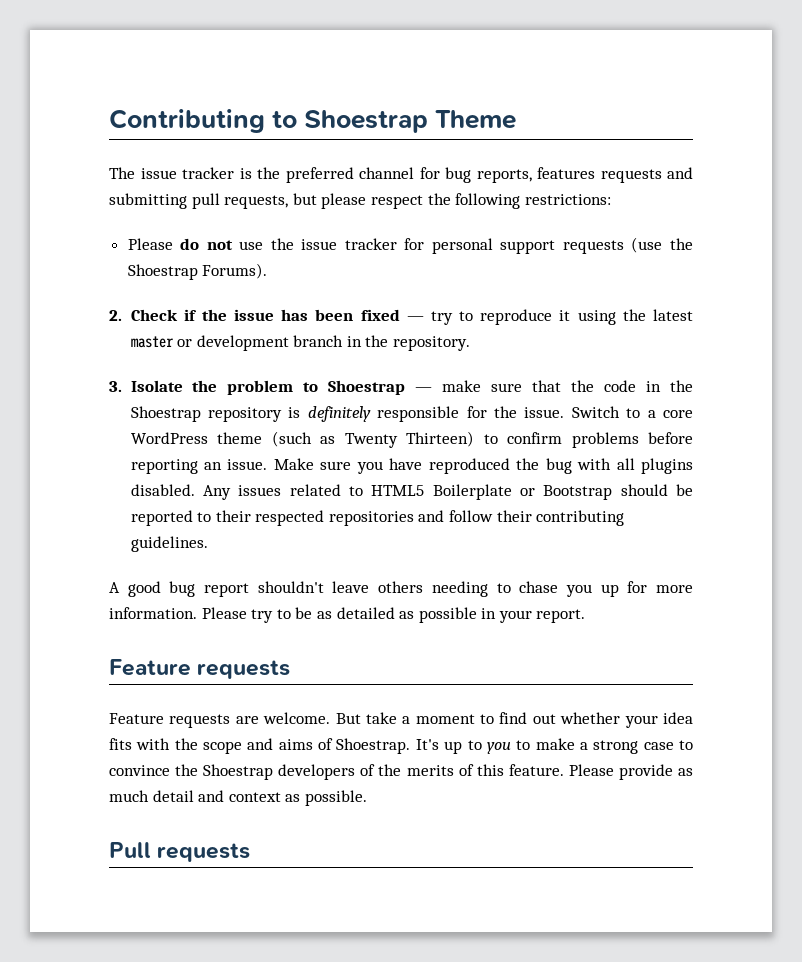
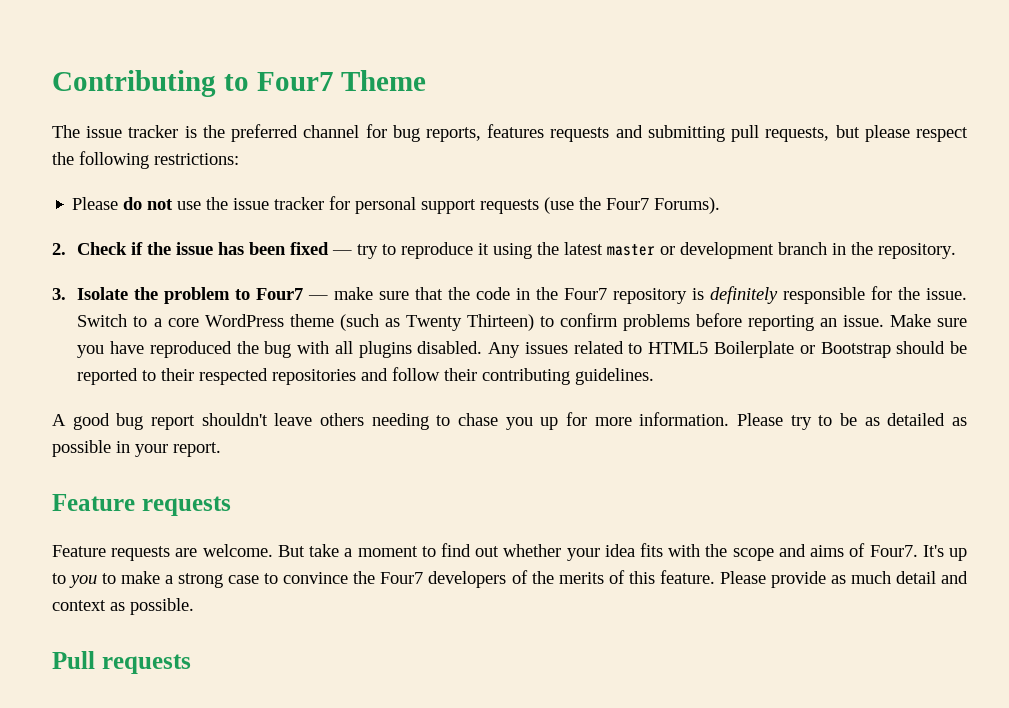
[304,110,429,133] Shoestrap -> [256,72,334,91] Four7
[127,264,198,280] Shoestrap -> [606,198,650,210] Four7
[328,380,406,395] Shoestrap -> [256,288,304,300] Four7
[130,406,201,422] Shoestrap -> [564,288,608,300] Four7
[336,738,411,754] Shoestrap. -> [869,545,918,557] Four7.
[203,764,274,780] Shoestrap -> [380,572,424,584] Four7

